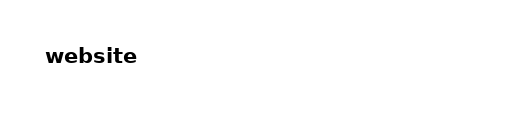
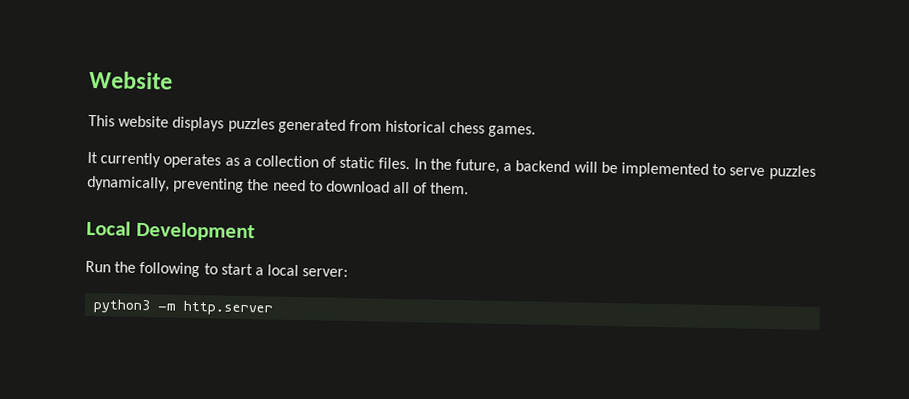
[45,47,137,63] website -> [89,70,173,90] [88,114,537,138] [87,151,816,180] [87,175,470,195] [86,220,255,242] [85,260,349,278] [93,299,274,316] Website // This website displays puzzles generated from historical chess games. // It currently operates as a collection of static files. In the future, a backend will be implemented to serve puzzles dynamically, preventing the need to download all of them. // Local Development // Run the following to start a local server: // python3 -m http.server

